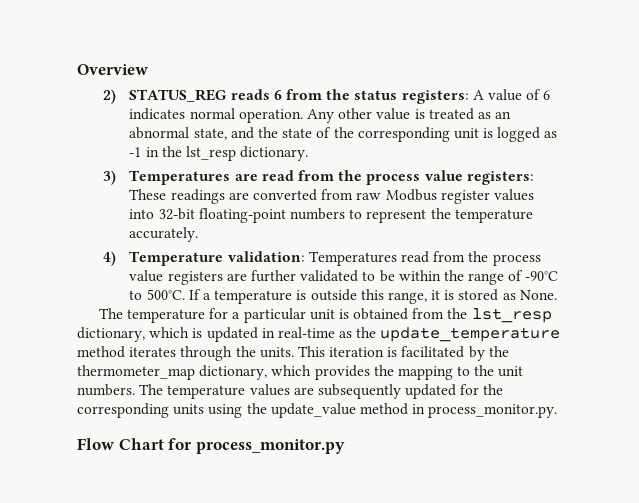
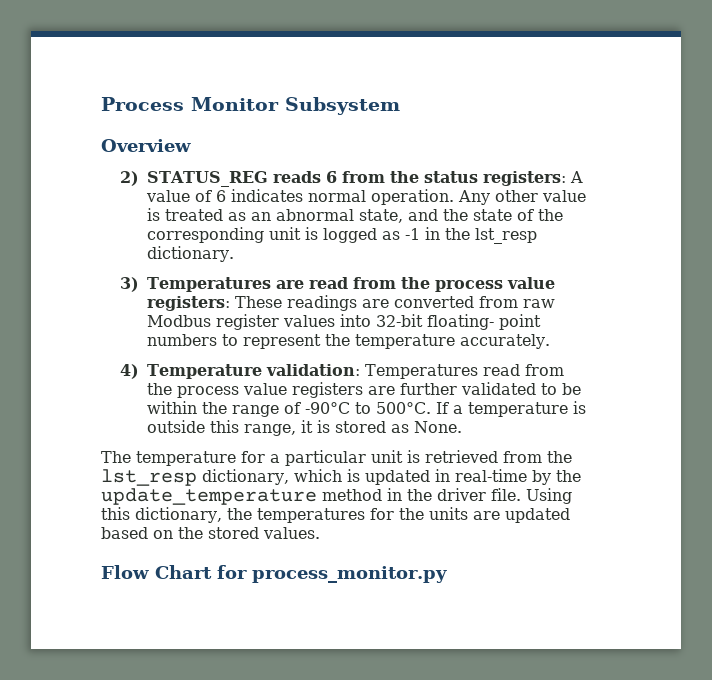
(77, 69) none -> [101,97,400,115] Process Monitor Subsystem //
[198,208,286,223] floating-point -> [427,314,542,330] floating- point
[353,308,409,320] obtained -> [425,450,498,463] retrieved
[339,331,353,338] as -> [531,470,551,485] by
[129,346,509,361] [77,365,524,380] [77,384,504,399] [77,403,558,418] iterates through the units. This iteration is facilitated by the thermometer_map dictionary, which provides the mapping to the unit numbers. The temperature values are subsequently updated for the corresponding units using the update_value method in process_monitor.py. -> [387,488,572,504] [101,507,570,523] [101,527,320,539] in the driver file. Using this dictionary, the temperatures for the units are updated based on the stored values.

